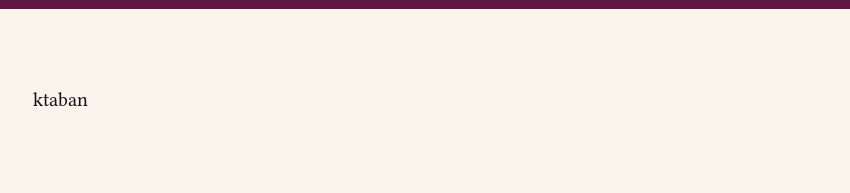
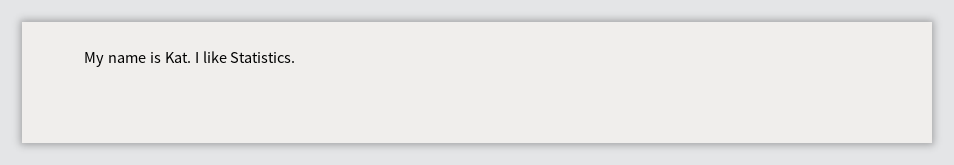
[33,92,88,107] ktaban -> [84,51,296,67] My name is Kat. I like Statistics.

